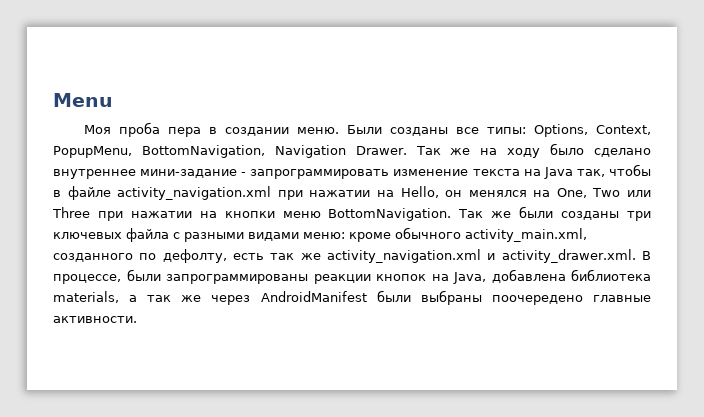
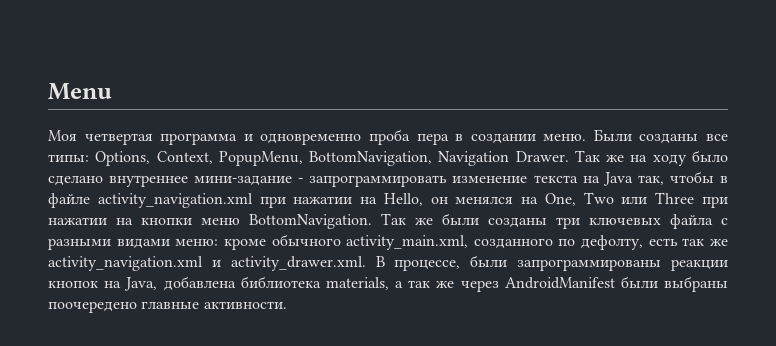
(111, 129) none -> [84,133,362,145] четвертая программа и одновременно

